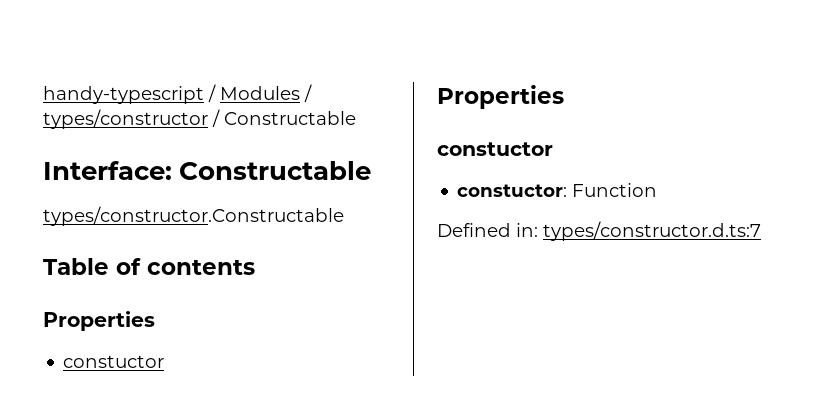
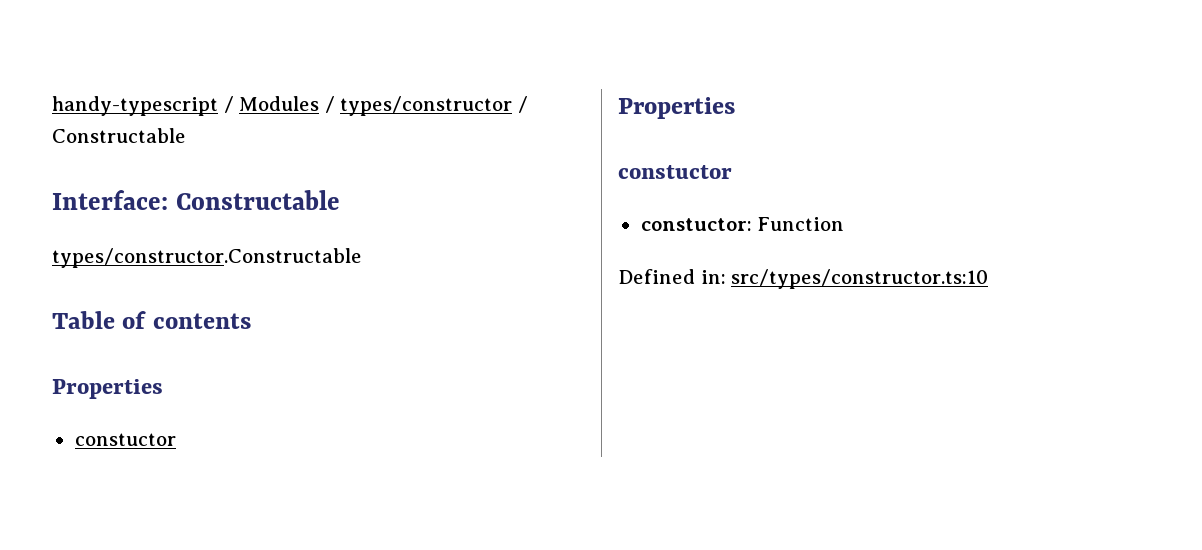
[543,221,761,241] types/constructor.d.ts:7 -> [731,269,989,289] src/types/constructor.ts:10

